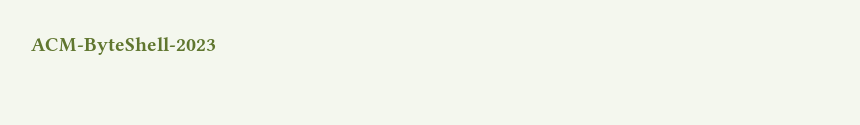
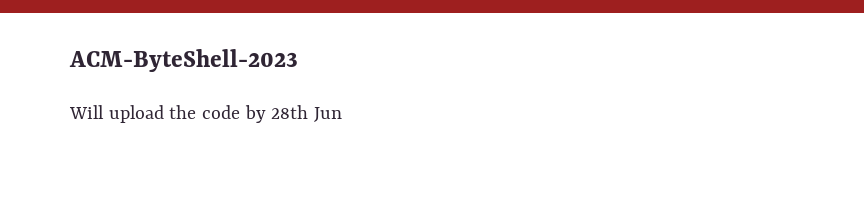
(216, 46) none -> [69,105,343,123] // Will upload the code by 28th Jun

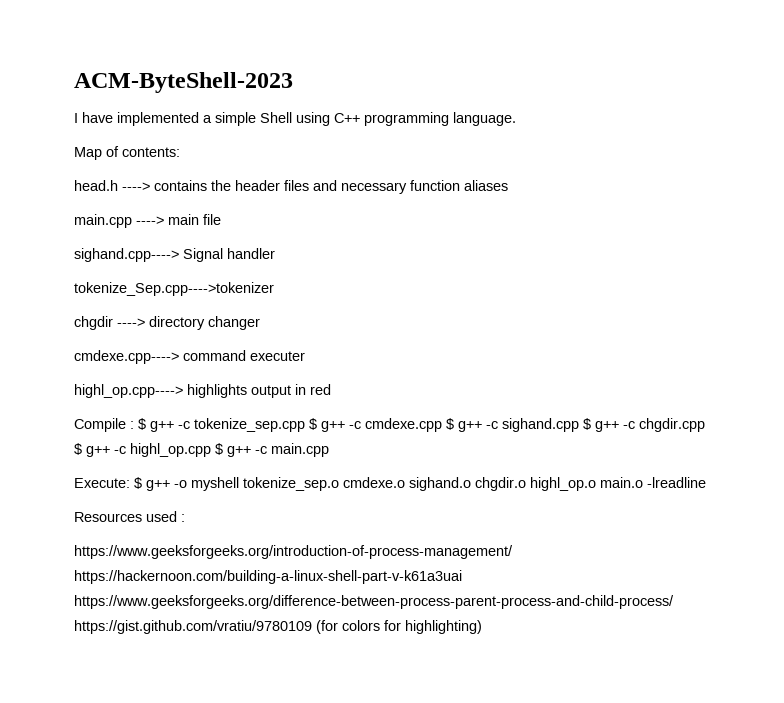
[69,105,343,123] Will upload the code by 28th Jun -> [74,112,516,126] [74,146,180,160] [74,180,508,194] [74,214,221,228] [74,248,275,262] [74,282,274,296] [74,316,260,330] [74,350,305,364] [74,384,331,398] [74,418,705,432] [74,443,329,457] [74,477,706,491] [74,511,185,522] [74,545,513,559] [74,570,462,584] [74,595,674,609] [74,620,482,634] I have implemented a simple Shell using C++ programming language. // Map of contents: // head.h ----> contains the header files and necessary function aliases // main.cpp ----> main file // sighand.cpp----> Signal handler // tokenize_Sep.cpp---->tokenizer // chgdir ----> directory changer // cmdexe.cpp----> command executer // highl_op.cpp----> highlights output in red // Compile : $ g++ -c tokenize_sep.cpp $ g++ -c cmdexe.cpp $ g++ -c sighand.cpp $ g++ -c chgdir.cpp $ g++ -c highl_op.cpp $ g++ -c main.cpp // Execute: $ g++ -o myshell tokenize_sep.o cmdexe.o sighand.o chgdir.o highl_op.o main.o -lreadline // Resources used : // https://www.geeksforgeeks.org/introduction-of-process-management/ https://hackernoon.com/building-a-linux-shell-part-v-k61a3uai https://www.geeksforgeeks.org/difference-between-process-parent-process-and-child-process/ https://gist.github.com/vratiu/9780109 (for colors for highlighting)

